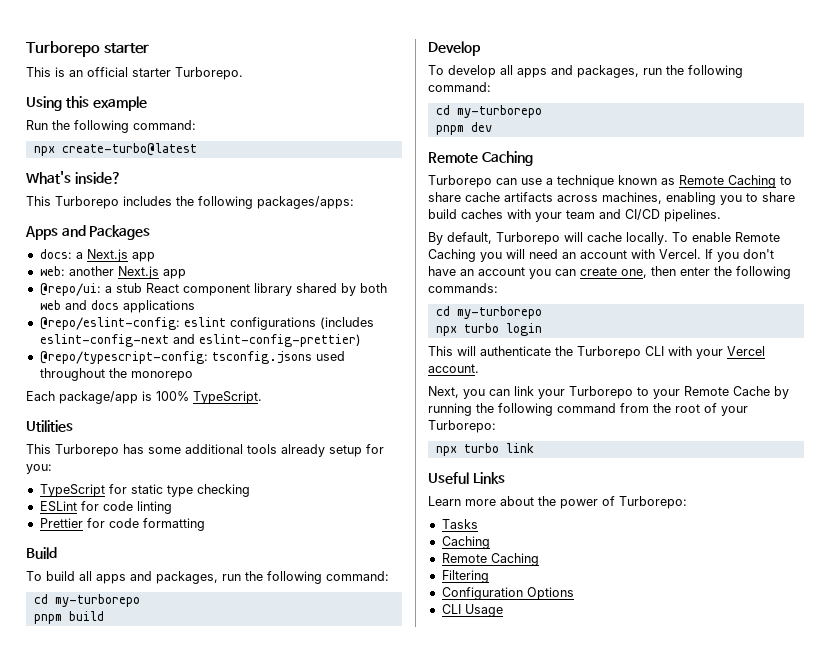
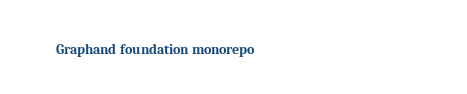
[26,41,149,57] [26,67,243,80] [26,96,147,111] [26,120,196,133] [33,143,197,156] [26,171,121,184] [26,196,354,209] [25,225,151,240] [39,249,155,262] [39,266,186,279] [39,283,387,296] [39,300,195,313] [39,317,374,330] [39,334,361,347] [39,351,345,364] [39,368,193,381] [26,391,262,404] [26,420,73,432] [26,444,384,457] [26,464,52,474] [39,484,250,497] [39,501,172,514] [39,518,205,531] [26,547,57,559] [26,571,389,584] [33,594,140,607] [33,611,104,624] [428,41,481,56] [428,65,743,78] [428,82,491,92] [435,105,542,118] [435,122,492,135] [428,151,533,166] [428,175,792,188] [428,192,795,205] [428,209,721,222] [428,232,780,245] [428,249,774,262] [428,266,791,279] [428,283,498,293] [435,306,542,319] [435,323,542,336] [428,346,765,359] [428,364,479,373] [428,386,789,399] [428,403,748,416] [428,420,496,433] [435,443,534,456] [428,472,505,484] [428,496,687,509] [441,519,478,529] [441,536,490,549] [441,553,539,566] [441,570,489,583] [441,587,574,600] [441,604,503,617] Turborepo starter // This is an official starter Turborepo. // Using this example // Run the following command: // npx create-turbo@latest // What's inside? // This Turborepo includes the following packages/apps: // Apps and Packages // docs: a Next.js app // web: another Next.js app // @repo/ui: a stub React component library shared by both web and docs applications // @repo/eslint-config: eslint configurations (includes eslint-config-next and eslint-config-prettier) // @repo/typescript-config: tsconfig.jsons used throughout the monorepo // Each package/app is 100% TypeScript. // Utilities // This Turborepo has some additional tools already setup for you: // TypeScript for static type checking // ESLint for code linting // Prettier for code formatting // Build // To build all apps and packages, run the following command: // cd my-turborepo // pnpm build // Develop // To develop all apps and packages, run the following command: // cd my-turborepo // pnpm dev // Remote Caching // Turborepo can use a technique known as Remote Caching to share cache artifacts across machines, enabling you to share build caches with your team and CI/CD pipelines. // By default, Turborepo will cache locally. To enable Remote Caching you will need an account with Vercel. If you don't have an account you can create one, then enter the following commands: // cd my-turborepo // npx turbo login // This will authenticate the Turborepo CLI with your Vercel account. // Next, you can link your Turborepo to your Remote Cache by running the following command from the root of your Turborepo: // npx turbo link // Useful Links // Learn more about the power of Turborepo: // Tasks // Caching // Remote Caching // Filtering // Configuration Options // CLI Usage -> [56,43,255,57] Graphand foundation monorepo

